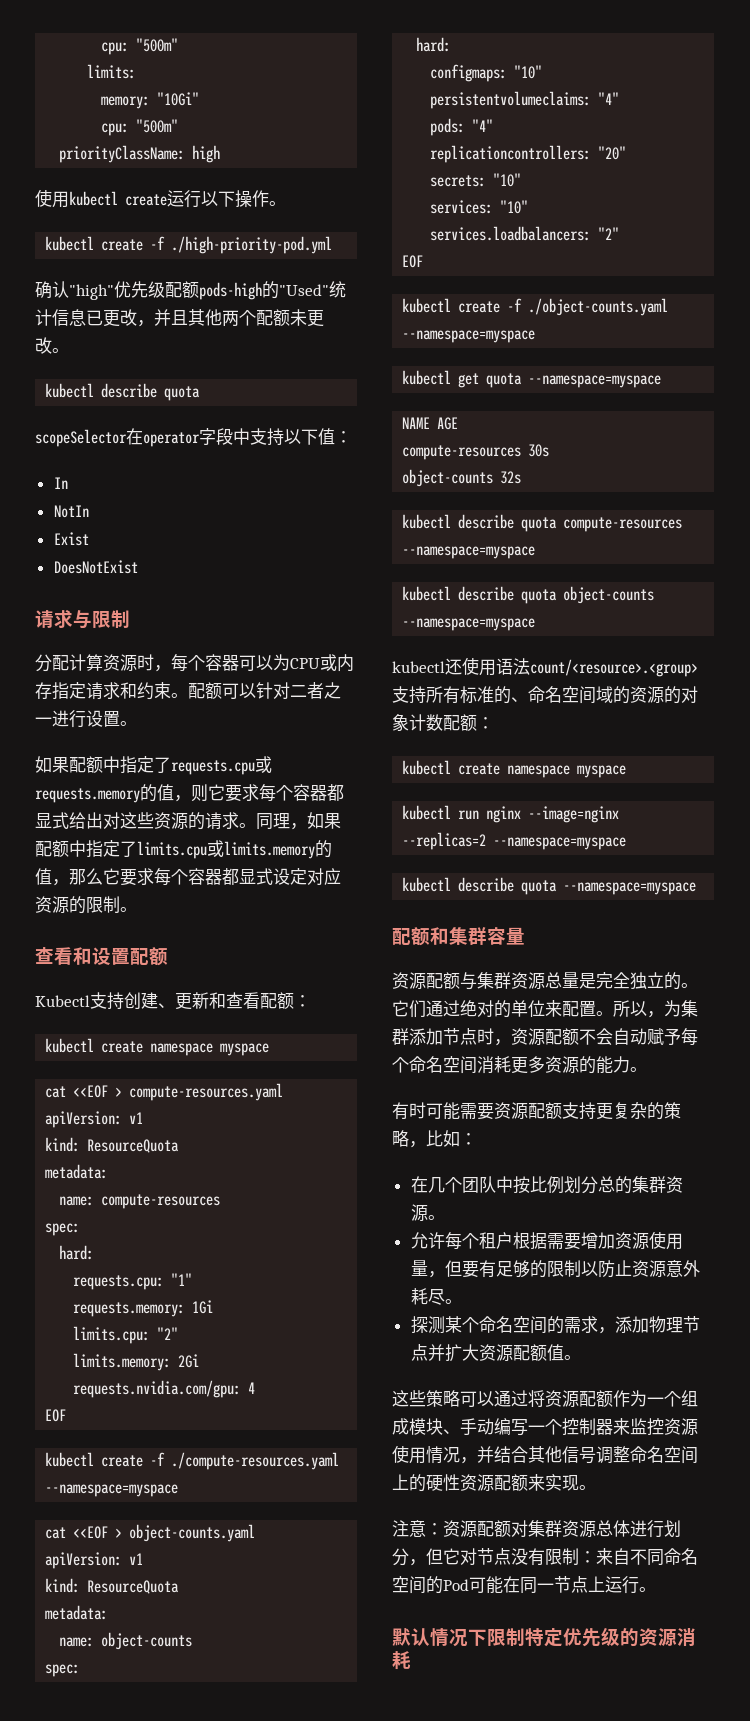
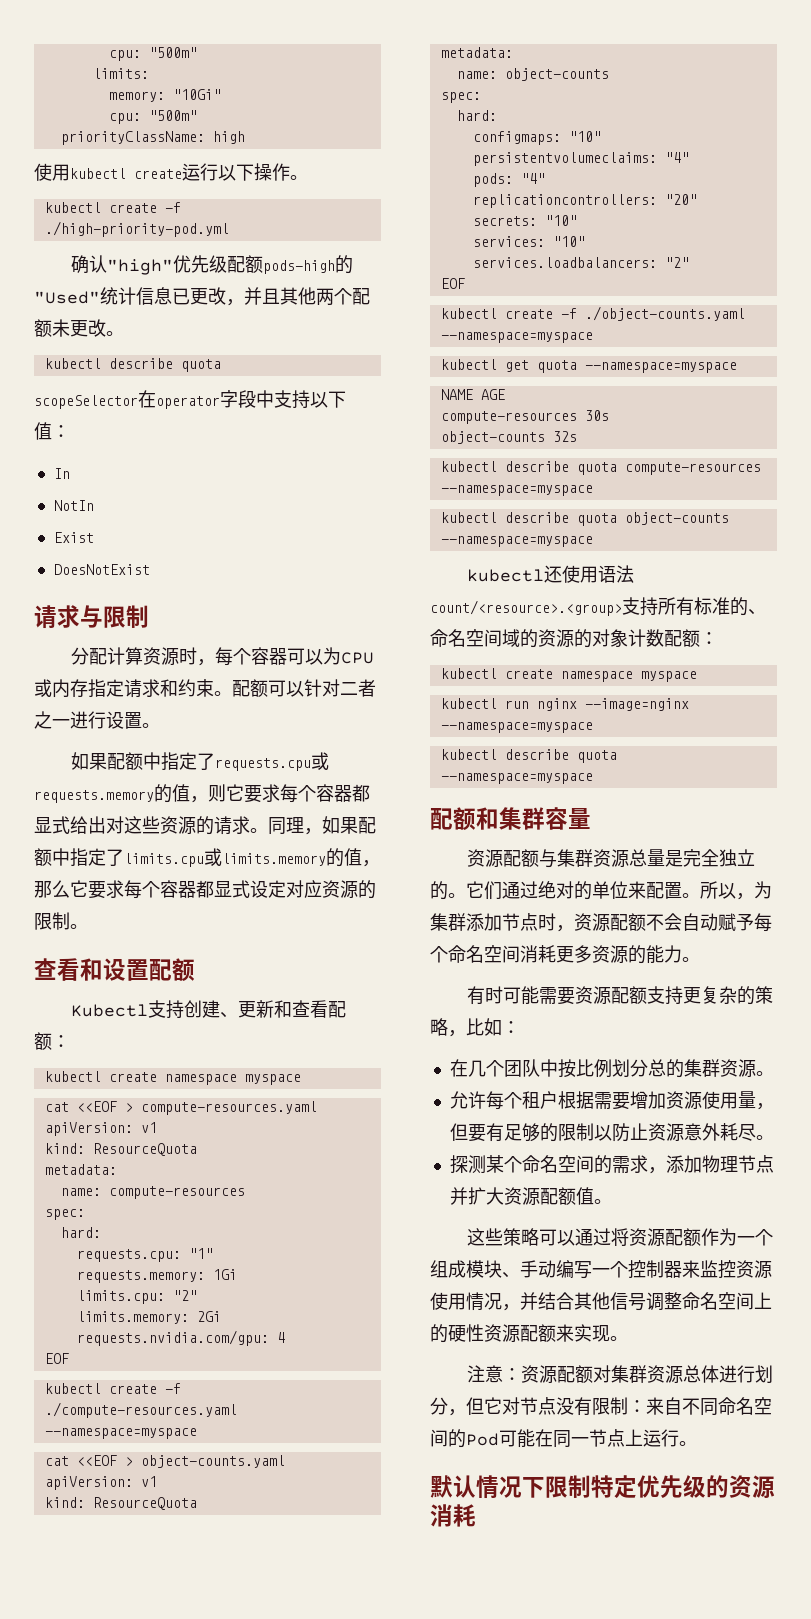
[402,832,487,850] --replicas=2 -> (689, 704) none

